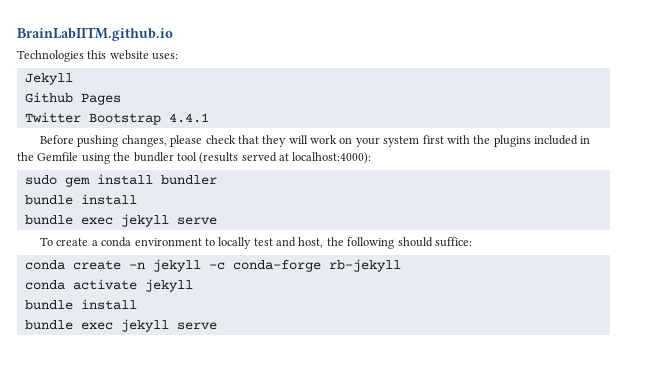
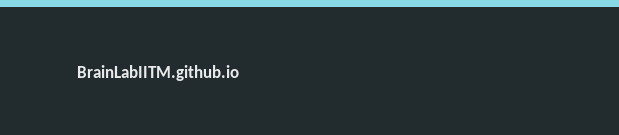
[17,50,179,62] [24,73,73,85] [24,92,121,105] [24,112,209,125] [40,135,591,147] [17,152,372,164] [24,174,217,187] [24,194,137,205] [24,214,217,227] [40,237,472,249] [24,259,401,272] [24,279,193,292] [24,299,137,310] [24,319,217,332] // Technologies this website uses: // Jekyll // Github Pages // Twitter Bootstrap 4.4.1 // Before pushing changes, please check that they will work on your system first with the plugins included in the Gemfile using the bundler tool (results served at localhost:4000): // sudo gem install bundler // bundle install // bundle exec jekyll serve // To create a conda environment to locally test and host, the following should suffice: // conda create -n jekyll -c conda-forge rb-jekyll // conda activate jekyll // bundle install // bundle exec jekyll serve -> (239, 73) none

